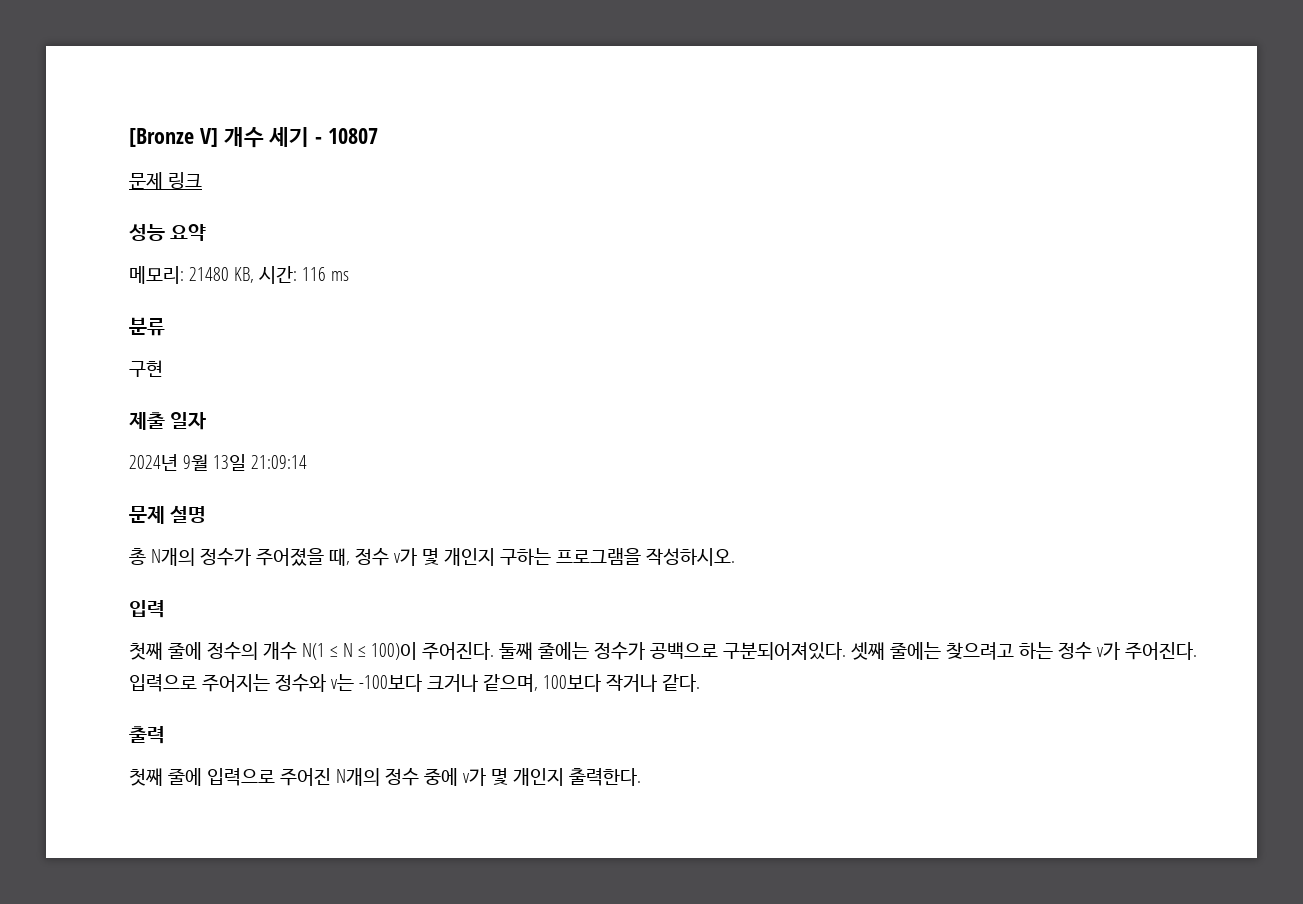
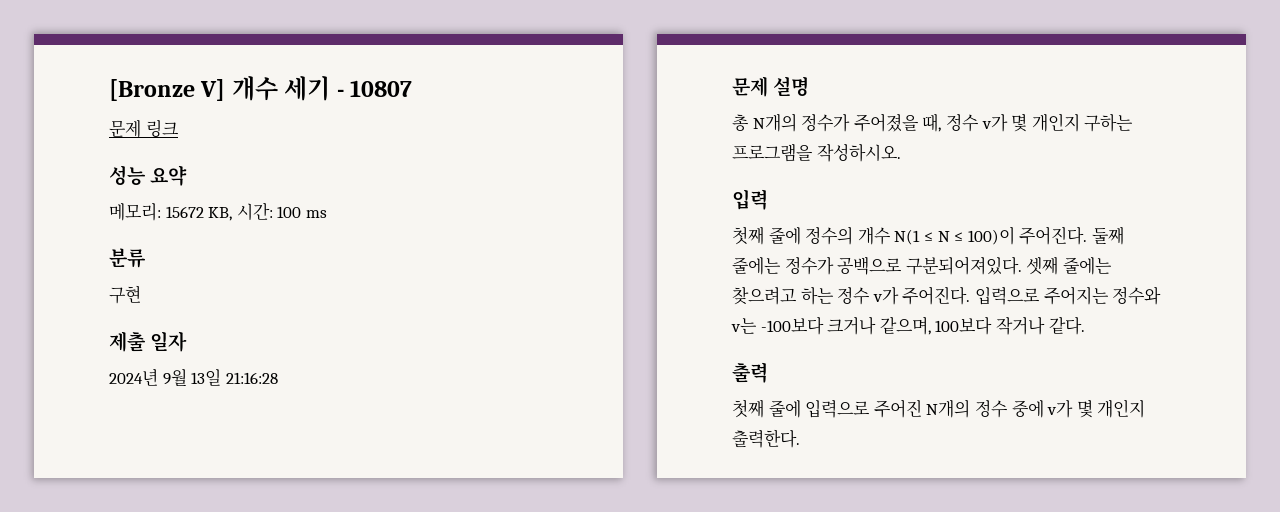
[188,267,229,281] 21480 -> [165,206,204,218] 15672
[301,267,326,281] 116 -> [277,206,302,218] 100
[250,455,307,469] 21:09:14 -> [225,372,278,384] 21:16:28

